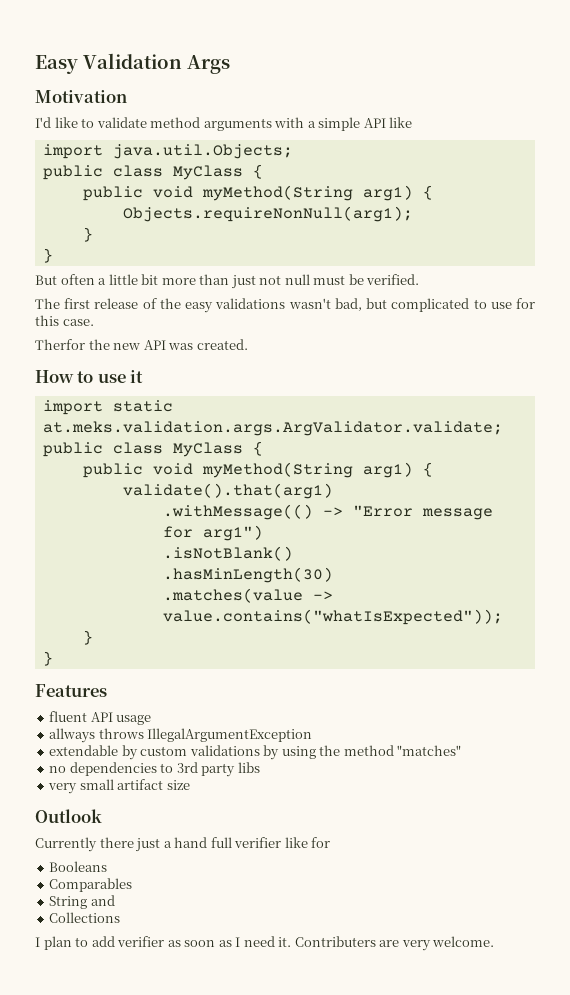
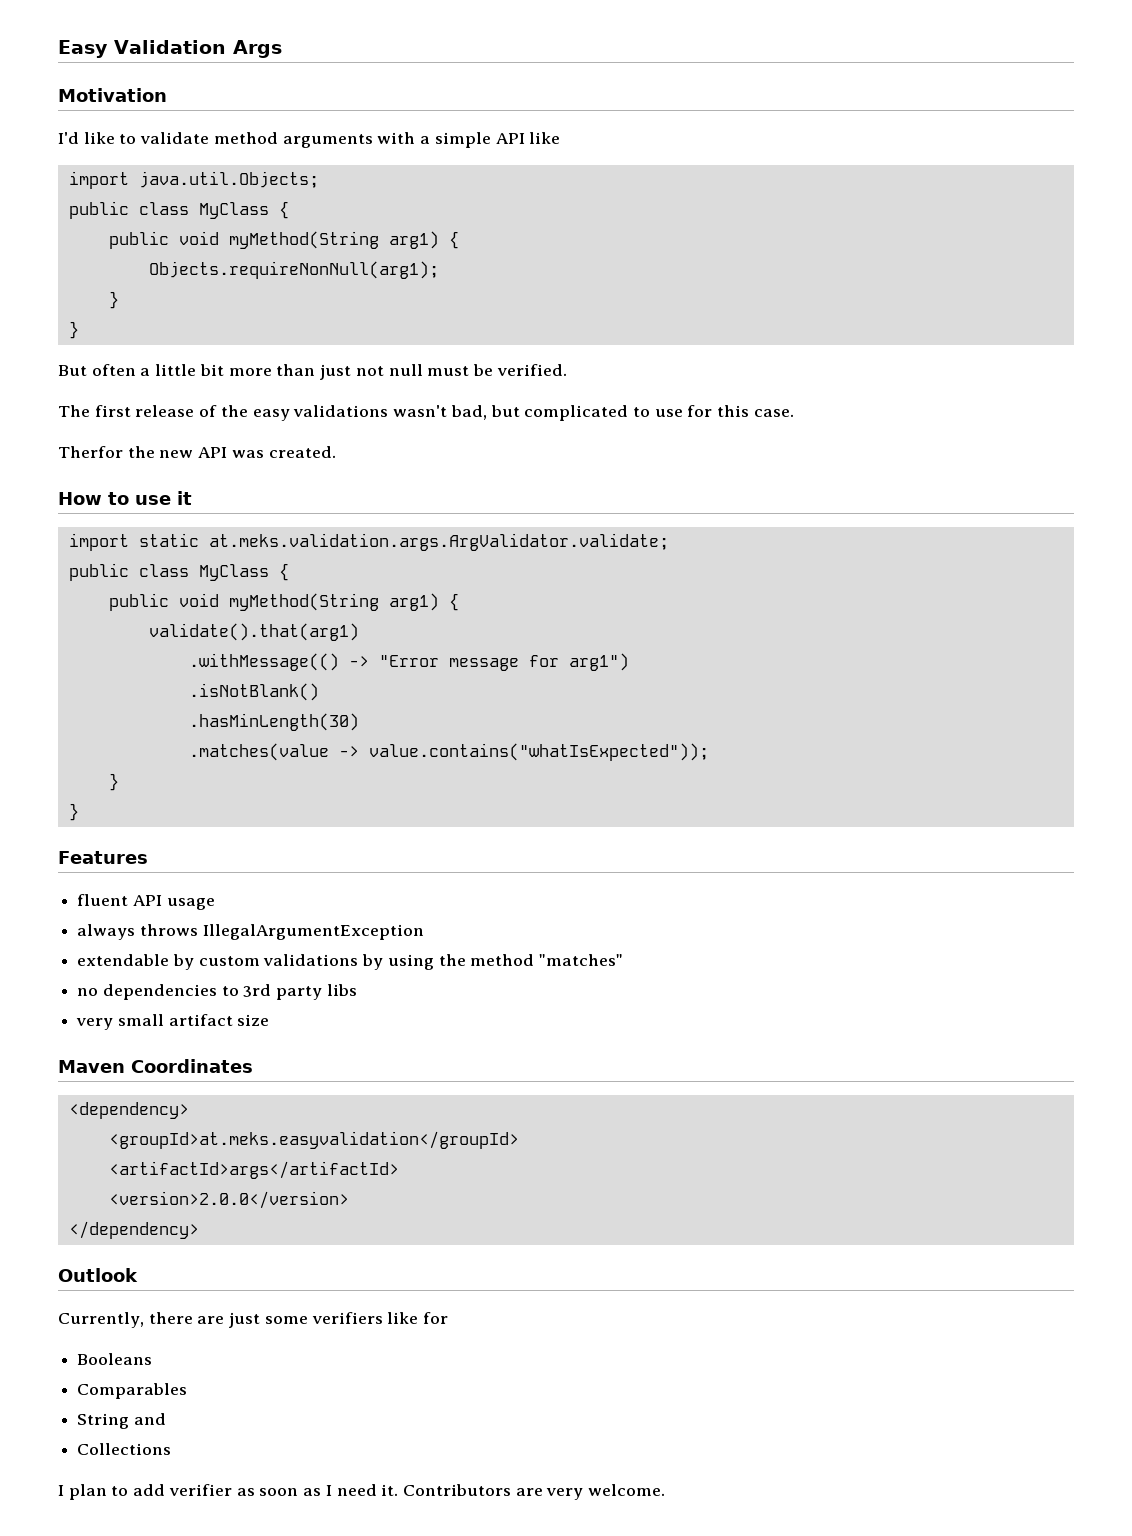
[49,728,96,743] allways -> [77,924,136,940] always
[35,809,102,823] [35,837,282,852] Outlook // Currently there just a hand full verifier -> [58,1059,253,1073] [68,1102,189,1119] [108,1131,519,1149] [108,1161,399,1179] [108,1191,349,1209] [68,1221,199,1239] [58,1268,138,1282] [58,1312,383,1328] Maven Coordinates // <dependency> // <groupId>at.meks.easyvalidation</groupId> // <artifactId>args</artifactId> // <version>2.0.0</version> // </dependency> // Outlook // Currently, there are just some verifiers
[294,936,376,947] Contributers -> [402,1484,511,1496] Contributors

